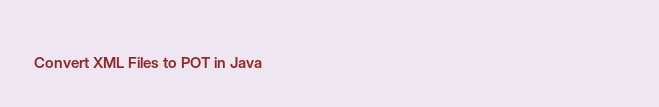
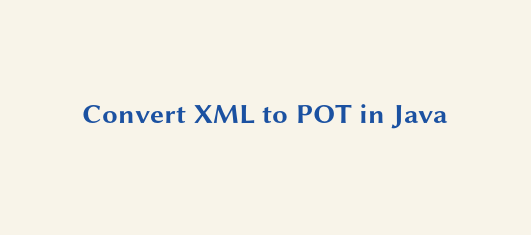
[128,57,160,68] Files -> (255, 114) none

